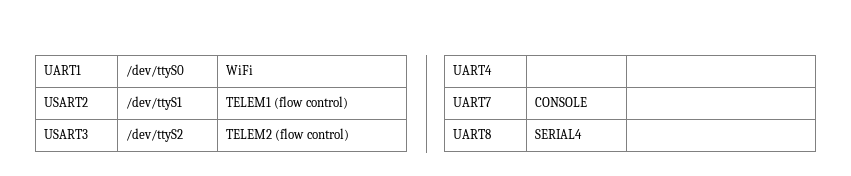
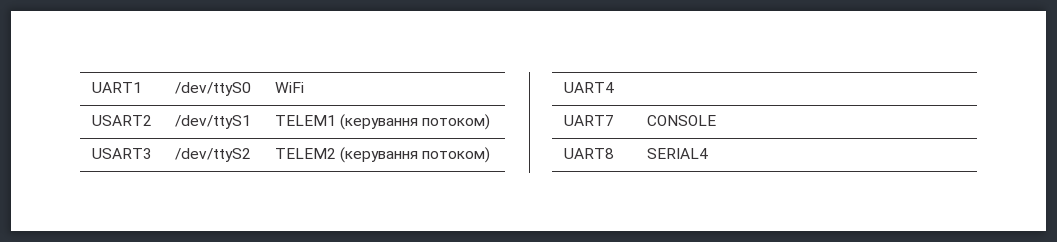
[274,96,348,109] (flow control) -> [339,114,490,130] (керування потоком)
[275,128,349,141] (flow control) -> [339,147,490,163] (керування потоком)

